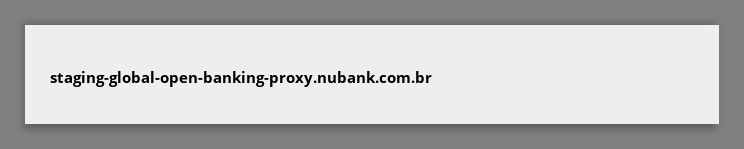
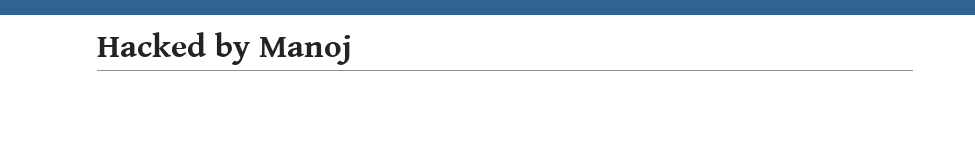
[50,71,432,87] staging-global-open-banking-proxy.nubank.com.br -> [97,32,352,65] Hacked by Manoj

